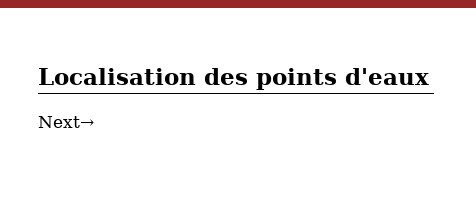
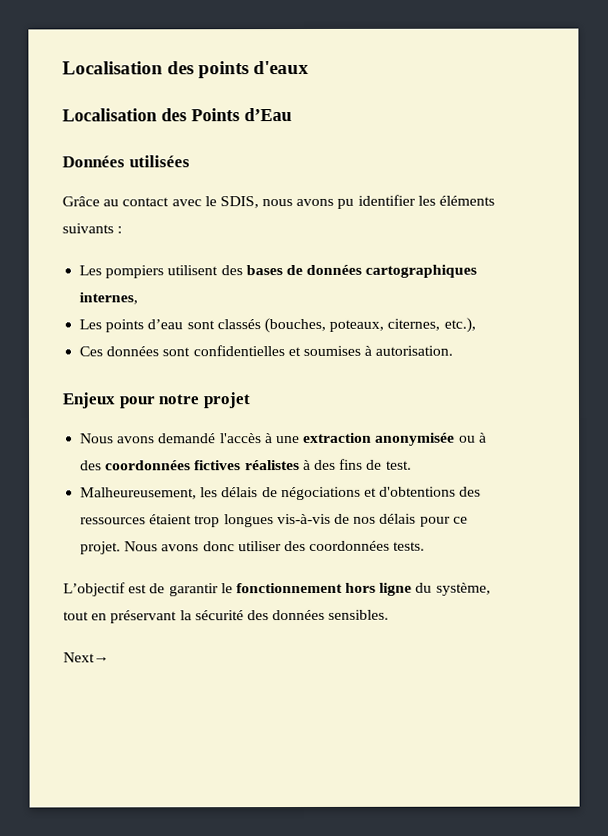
(429, 76) none -> [62,108,292,122] [62,155,190,168] [62,194,496,209] [62,223,123,234] [79,264,478,279] [79,292,139,305] [79,317,476,334] [79,345,454,357] [62,392,250,409] [80,432,487,446] [80,458,412,471] [80,486,482,501] [80,513,468,528] [80,540,426,555] [63,582,491,597] [63,609,390,624] // Localisation des Points d’Eau // Données utilisées // Grâce au contact avec le SDIS, nous avons pu identifier les éléments suivants : // Les pompiers utilisent des bases de données cartographiques internes, // Les points d’eau sont classés (bouches, poteaux, citernes, etc.), // Ces données sont confidentielles et soumises à autorisation. // Enjeux pour notre projet // Nous avons demandé l'accès à une extraction anonymisée ou à des coordonnées fictives réalistes à des fins de test. // Malheureusement, les délais de négociations et d'obtentions des ressources étaient trop longues vis-à-vis de nos délais pour ce projet. Nous avons donc utiliser des coordonnées tests. // L’objectif est de garantir le fonctionnement hors ligne du système, tout en préservant la sécurité des données sensibles.

